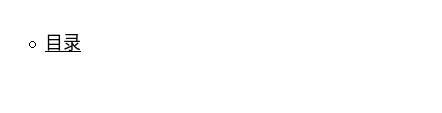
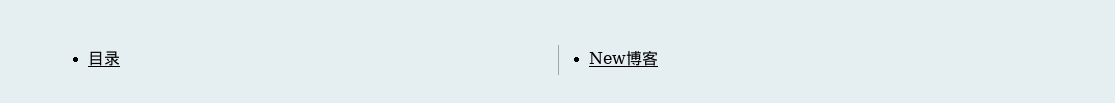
(81, 42) none -> [588,50,658,66] // New博客

